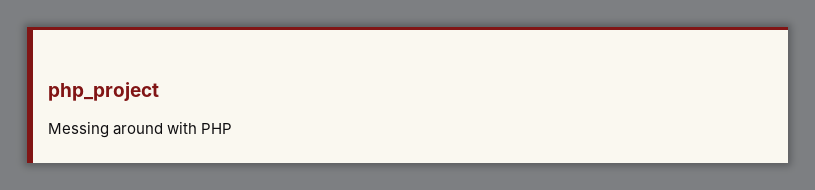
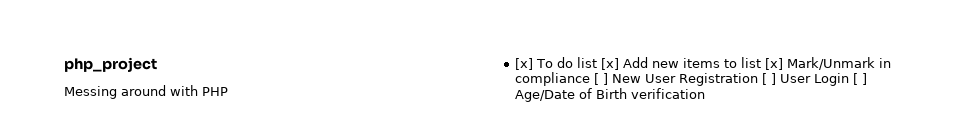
(233, 128) none -> [514,57,891,70] [514,72,867,86] [514,88,705,102] // [x] To do list [x] Add new items to list [x] Mark/Unmark in compliance [ ] New User Registration [ ] User Login [ ] Age/Date of Birth verification

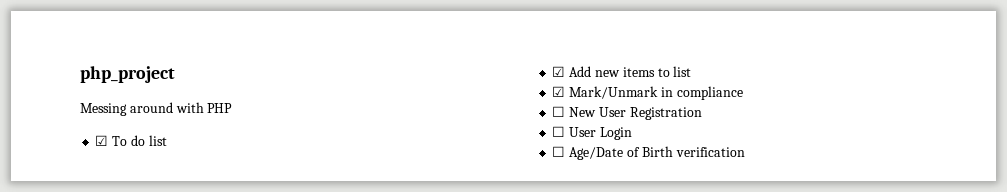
[514,58,533,70] [x] -> [95,135,109,146] ☑
[600,58,619,70] [x] -> [552,66,566,77] // ☑
[764,58,783,70] [x] -> [552,86,566,97] // ☑
[593,73,608,85] [ ] -> [552,106,566,117] // ☐
[761,73,776,85] [ ] -> [552,126,566,137] // ☐
[852,73,867,85] [ ] -> [552,146,566,157] // ☐

